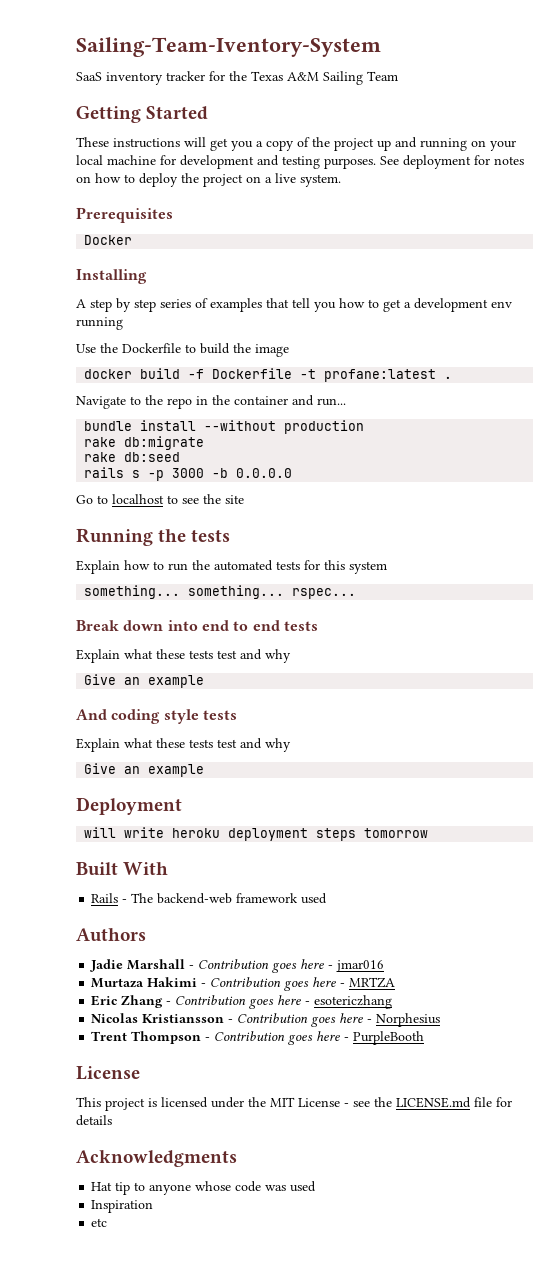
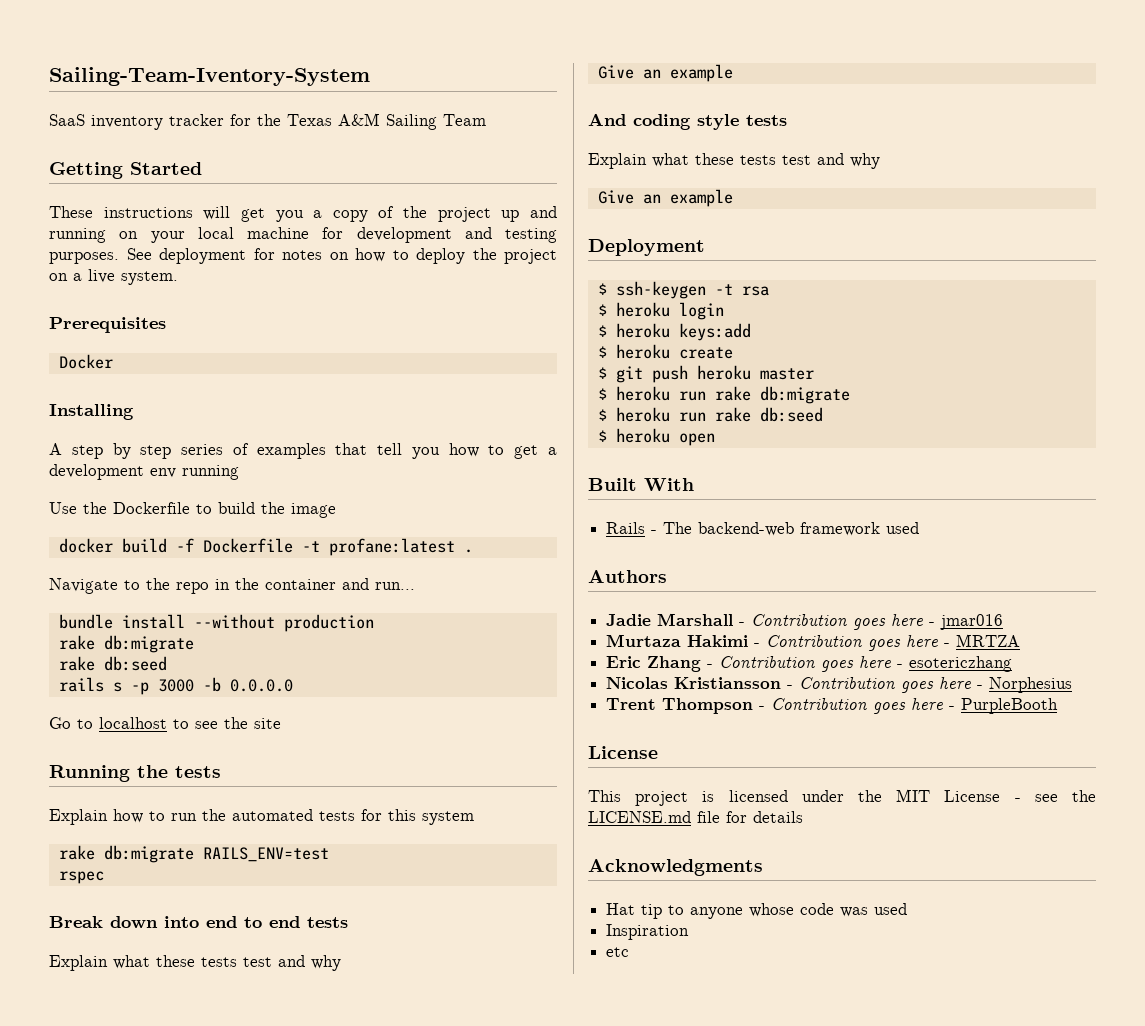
[84,585,357,599] something... something... rspec... -> [58,845,329,863] [58,871,104,884] rake db:migrate RAILS_ENV=test // rspec
[84,827,429,841] will write heroku deployment steps tomorrow -> [597,281,769,299] [597,302,724,320] [597,323,751,341] [597,344,733,359] [597,365,814,383] [597,386,850,404] [597,407,823,422] [597,428,715,446] $ ssh-keygen -t rsa // $ heroku login // $ heroku keys:add // $ heroku create // $ git push heroku master // $ heroku run rake db:migrate // $ heroku run rake db:seed // $ heroku open

